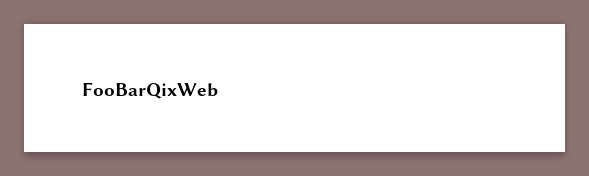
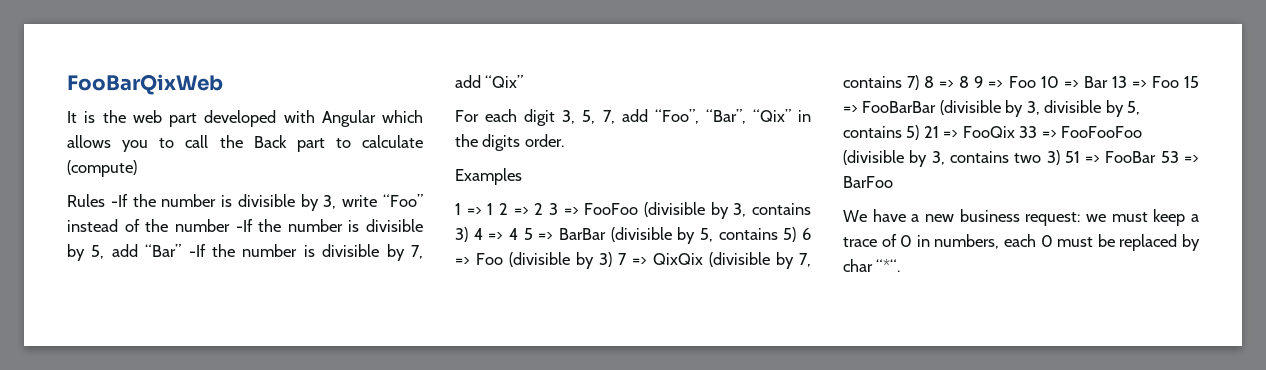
(218, 90) none -> [67,110,423,127] [67,135,423,152] [67,160,137,177] [67,194,423,211] [67,219,423,232] [67,244,423,261] [455,75,524,88] [455,109,811,126] [455,134,564,151] [455,168,522,185] [455,202,811,219] [455,227,811,244] [455,252,811,269] [843,75,1199,90] [843,100,1141,117] [843,125,1143,140] [843,150,1199,167] [843,176,893,188] [843,209,1199,226] [843,234,1200,251] [843,259,901,272] // It is the web part developed with Angular which allows you to call the Back part to calculate (compute) // Rules -If the number is divisible by 3, write “Foo” instead of the number -If the number is divisible by 5, add “Bar” -If the number is divisible by 7, add “Qix” // For each digit 3, 5, 7, add “Foo”, “Bar”, “Qix” in the digits order. // Examples // 1 => 1 2 => 2 3 => FooFoo (divisible by 3, contains 3) 4 => 4 5 => BarBar (divisible by 5, contains 5) 6 => Foo (divisible by 3) 7 => QixQix (divisible by 7, contains 7) 8 => 8 9 => Foo 10 => Bar 13 => Foo 15 => FooBarBar (divisible by 3, divisible by 5, contains 5) 21 => FooQix 33 => FooFooFoo (divisible by 3, contains two 3) 51 => FooBar 53 => BarFoo // We have a new business request: we must keep a trace of 0 in numbers, each 0 must be replaced by char “*“.

